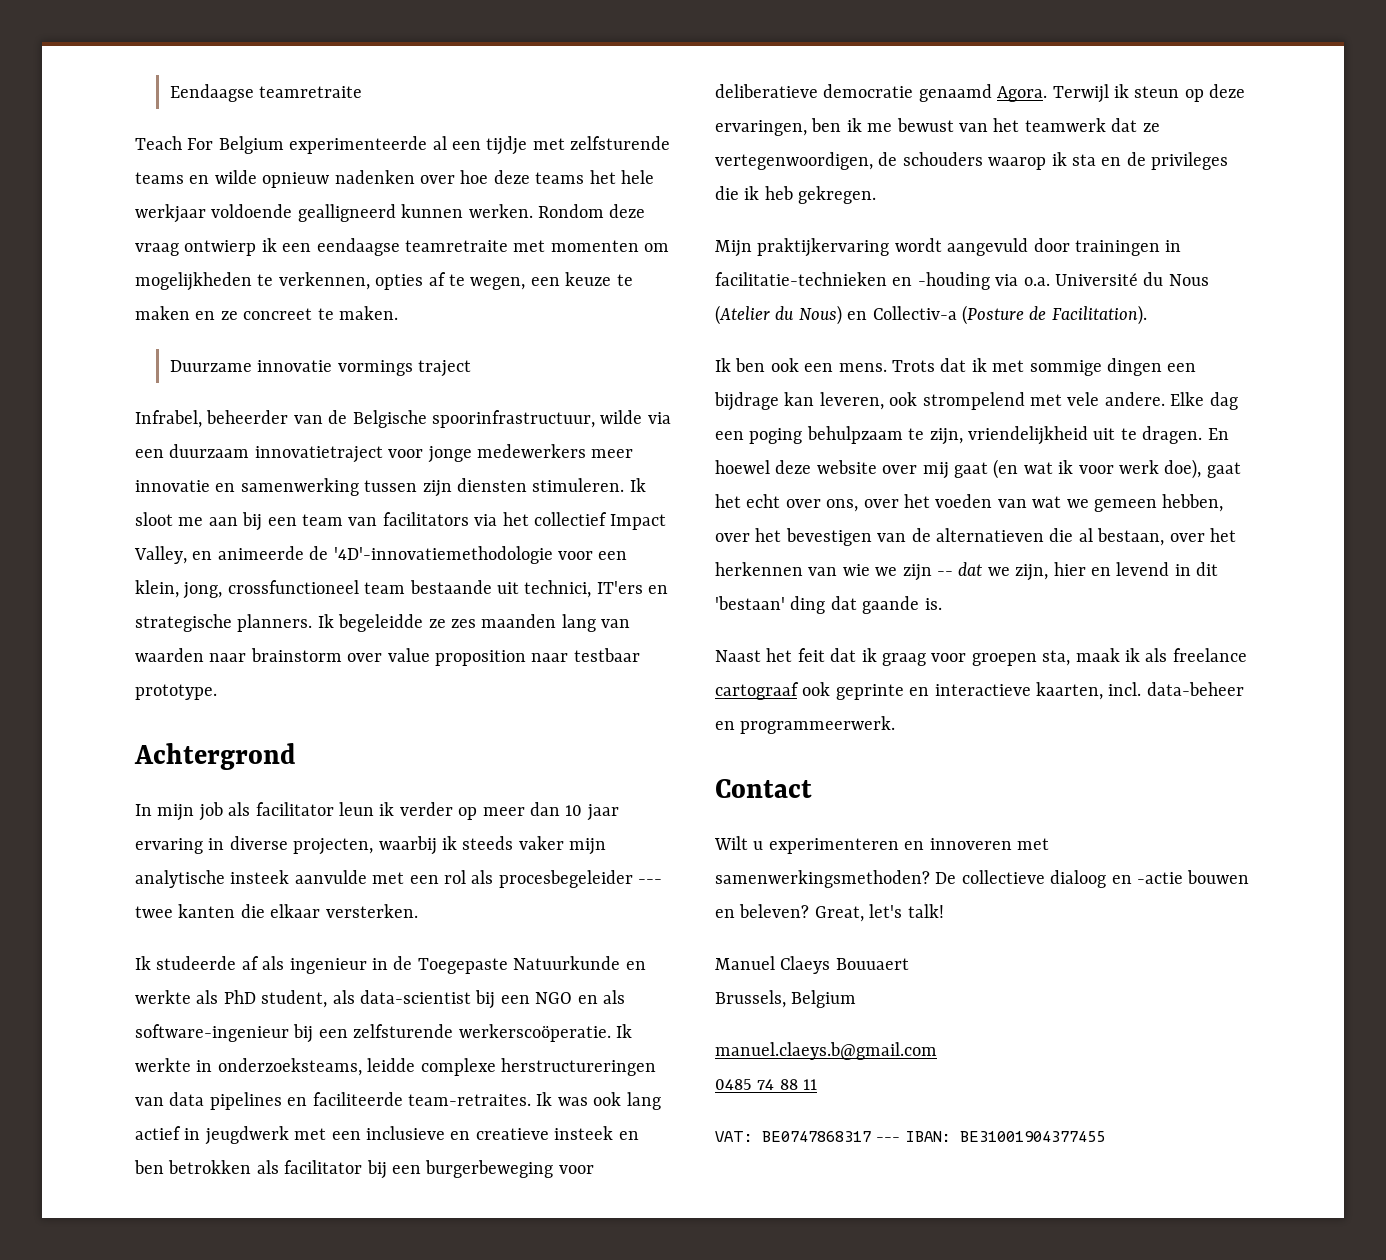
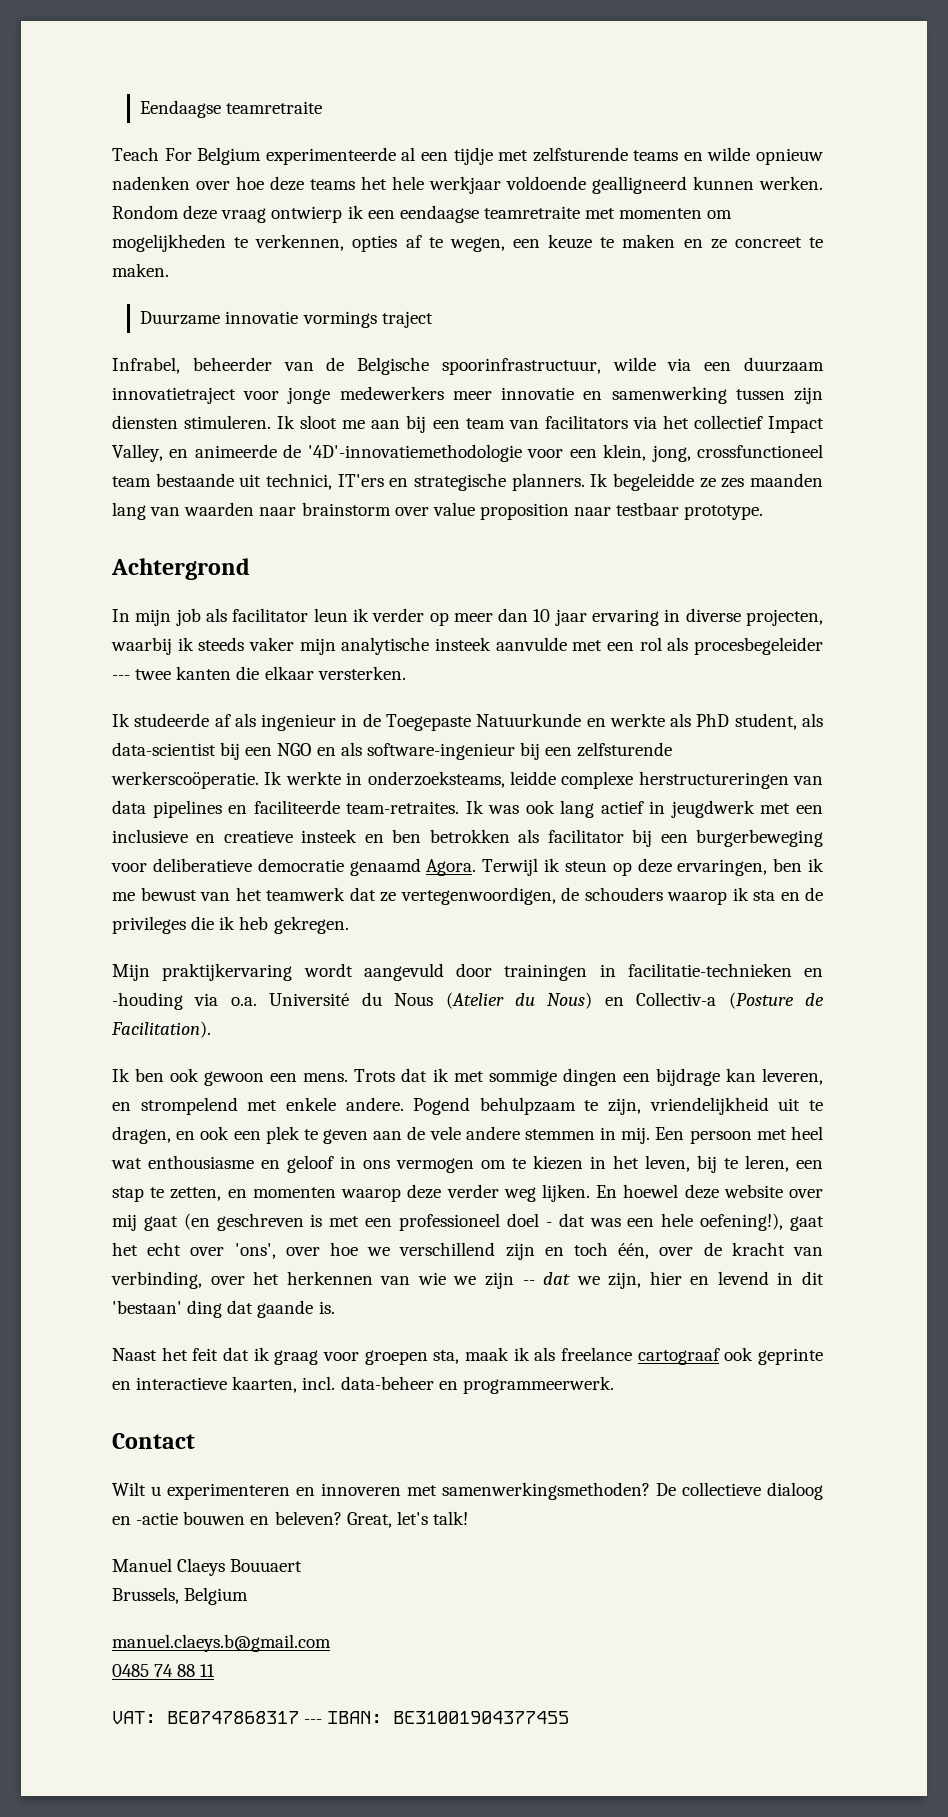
(799, 365) none -> [204,1071,265,1086] gewoon
[889,392,918,406] ook -> [112,1102,131,1111] en
[1067,392,1238,410] [715,428,803,444] vele andere. Elke dag een poging -> [285,1097,471,1115] enkele andere. Pogend
[1142,426,1203,444] dragen. -> [112,1126,823,1144] [111,1155,823,1173] [112,1184,590,1202] dragen, en ook een plek te geven aan de vele andere stemmen in mij. Een persoon met heel wat enthousiasme en geloof in ons vermogen om te kiezen in het leven, bij te leren, een stap te zetten, en momenten waarop deze verder weg lijken.
[1023,459,1241,479] [715,494,1224,512] [715,528,1165,546] wat ik voor werk doe), gaat het echt over ons, over het voeden van wat we gemeen hebben, over het bevestigen van de alternatieven die al bestaan, -> [216,1213,824,1231] [112,1242,824,1260] [111,1271,202,1289] geschreven is met een professioneel doel - dat was een hele oefening!), gaat het echt over 'ons', over hoe we verschillend zijn en toch één, over de kracht van verbinding,

